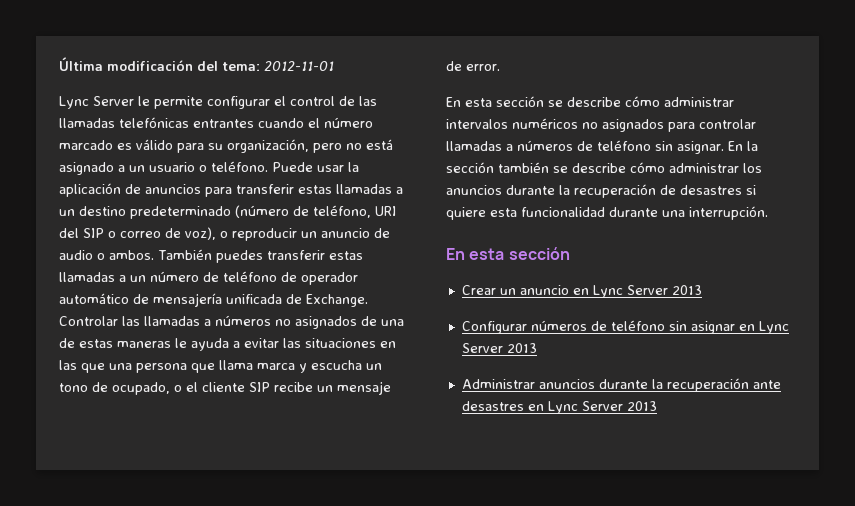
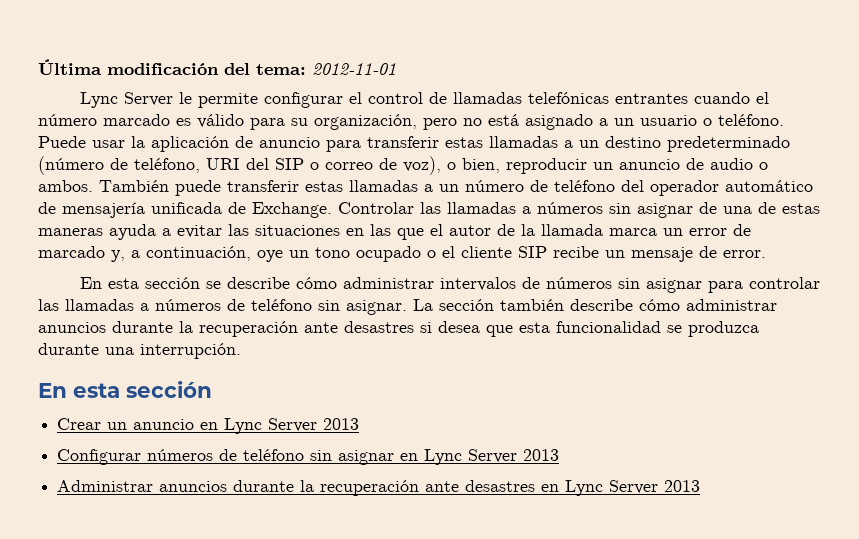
[359,96,377,106] las -> (447, 98) none
[145,184,201,194] anuncios -> [259,137,320,148] anuncio
(228, 234) none -> [462,158,500,173] bien,
[215,250,263,263] puedes -> [175,180,221,196] puede
[281,272,297,282] de -> [621,180,644,192] del
[275,316,357,329] no asignados -> [609,203,693,218] sin asignar
[175,338,187,348] le -> (103, 232) none
[109,360,382,373] [59,382,170,395] una persona que llama marca y escucha un tono de ocupado, -> [430,224,751,236] [38,246,421,262] el autor de la llamada marca un error de marcado y, a continuación, oye un tono ocupado
[512,118,664,132] numéricos no asignados -> [521,277,702,293] de números sin asignar
(756, 124) none -> [38,299,59,311] las
[728,141,758,151] En la -> [413,299,433,311] La
[553,162,762,173] [446,184,676,198] se describe cómo administrar los anuncios durante la recuperación de -> [570,299,777,311] [38,321,338,337] describe cómo administrar anuncios durante la recuperación ante
[446,207,605,220] quiere esta funcionalidad -> [438,321,759,337] desea que esta funcionalidad se produzca

